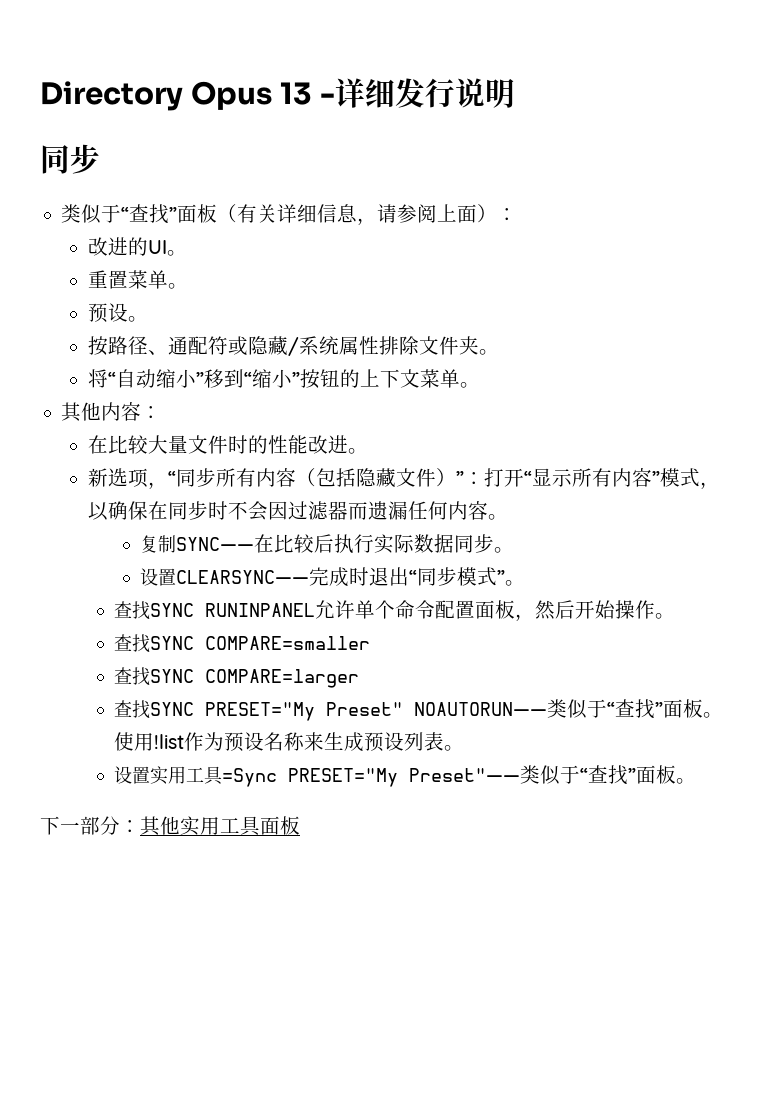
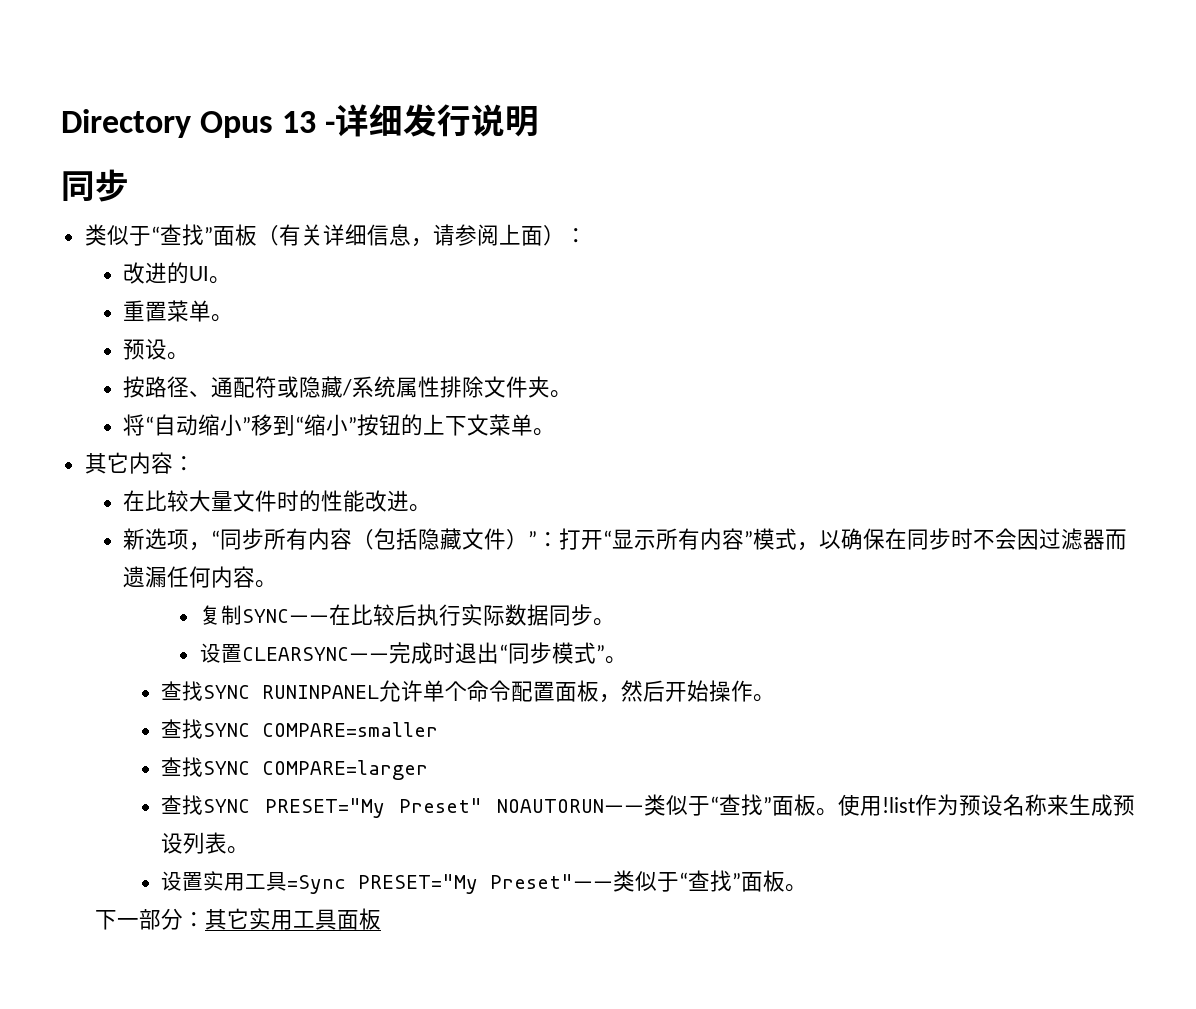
[81,402,102,421] 他 -> [106,452,129,473] 它
[160,816,180,835] 他 -> [226,908,249,929] 它

